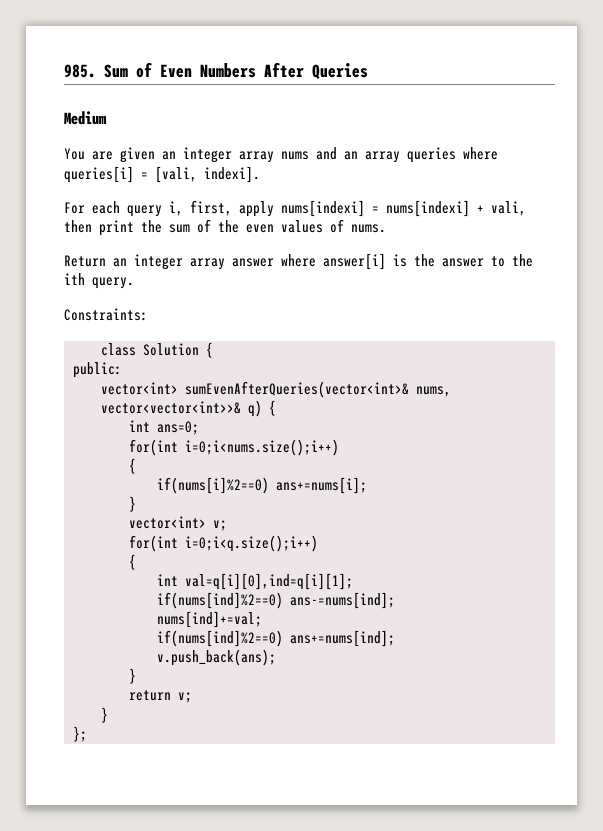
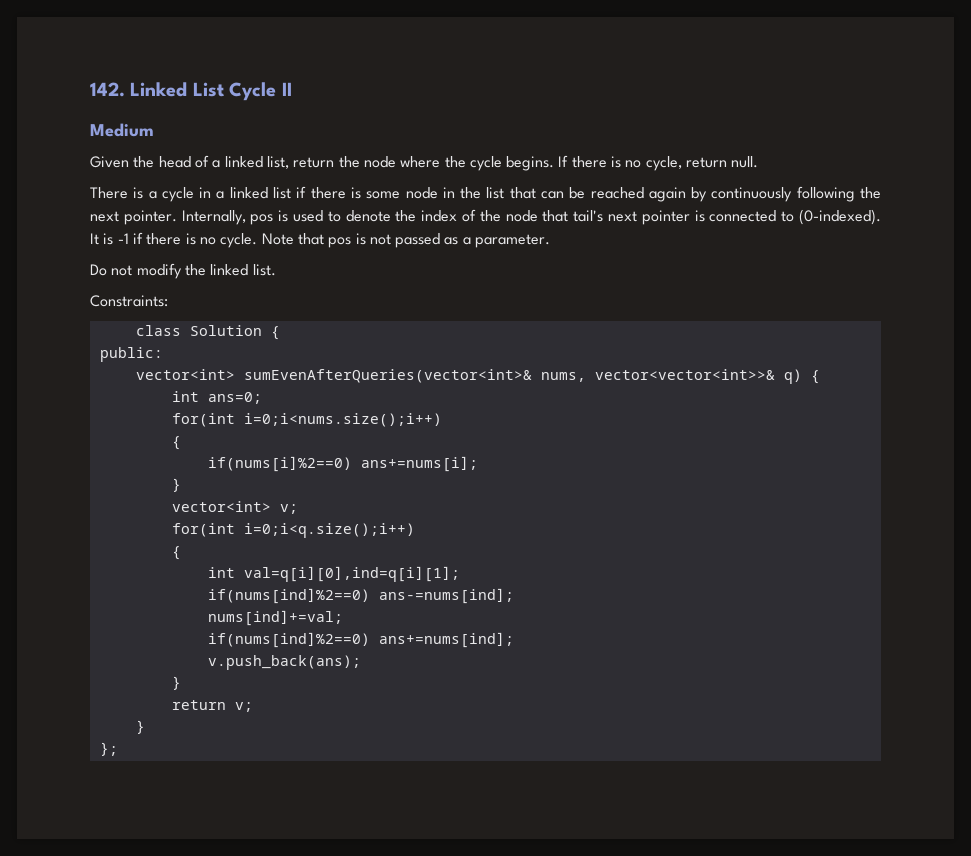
[64,62,368,80] [64,111,107,125] [64,147,498,163] [64,166,260,183] [64,200,526,217] [64,219,386,236] [64,253,533,270] [64,273,134,289] 985. Sum of Even Numbers After Queries // Medium // You are given an integer array nums and an array queries where queries[i] = [vali, indexi]. // For each query i, first, apply nums[indexi] = nums[indexi] + vali, then print the sum of the even values of nums. // Return an integer array answer where answer[i] is the answer to the ith query. -> [90,82,292,101] [90,123,154,137] [90,155,759,171] [90,186,881,202] [90,209,881,225] [90,232,551,248] [90,263,276,279] 142. Linked List Cycle II // Medium // Given the head of a linked list, return the node where the cycle begins. If there is no cycle, return null. // There is a cycle in a linked list if there is some node in the list that can be reached again by continuously following the next pointer. Internally, pos is used to denote the index of the node that tail's next pointer is connected to (0-indexed). It is -1 if there is no cycle. Note that pos is not passed as a parameter. // Do not modify the linked list.

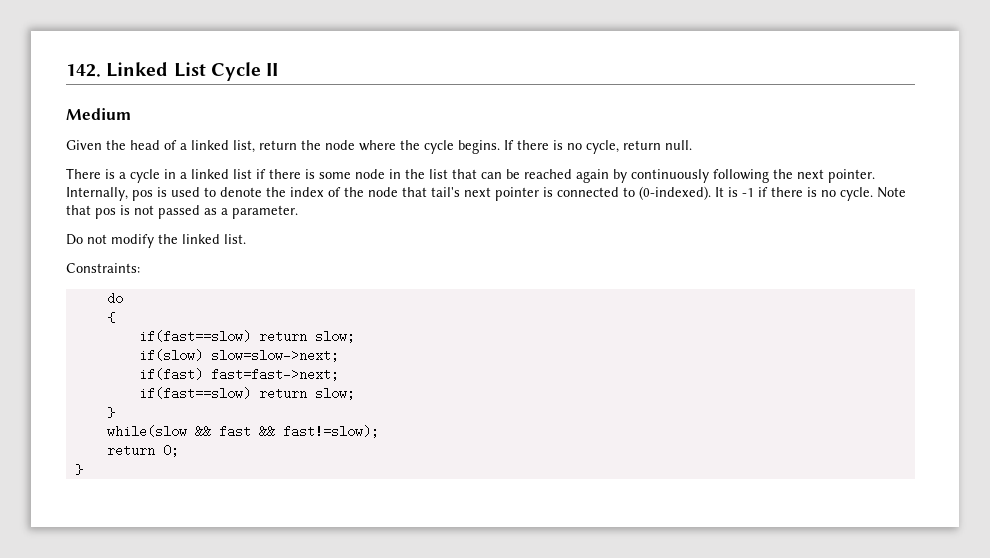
[135,325,280,340] [99,347,163,362] [135,369,820,384] [171,391,262,404] [171,413,442,427] [171,436,181,450] [207,456,478,472] [171,478,181,492] [171,501,298,514] [171,523,415,538] [171,546,181,560] [207,566,460,582] [207,588,514,604] [207,610,343,626] [207,632,514,648] [207,655,361,670] [171,676,181,690] [171,700,253,712] [135,720,145,734] [99,742,118,756] class Solution { // public: // vector<int> sumEvenAfterQueries(vector<int>& nums, vector<vector<int>>& q) { // int ans=0; // for(int i=0;i<nums.size();i++) // { // if(nums[i]%2==0) ans+=nums[i]; // } // vector<int> v; // for(int i=0;i<q.size();i++) // { // int val=q[i][0],ind=q[i][1]; // if(nums[ind]%2==0) ans-=nums[ind]; // nums[ind]+=val; // if(nums[ind]%2==0) ans+=nums[ind]; // v.push_back(ans); // } // return v; // } // }; -> [106,292,123,305] [106,312,115,323] [138,330,355,343] [138,349,339,362] [138,368,339,381] [138,387,355,400] [106,407,115,418] [106,425,379,438] [106,444,179,457] [74,464,83,475] do // { // if(fast==slow) return slow; // if(slow) slow=slow->next; // if(fast) fast=fast->next; // if(fast==slow) return slow; // } // while(slow && fast && fast!=slow); // return 0; // }

